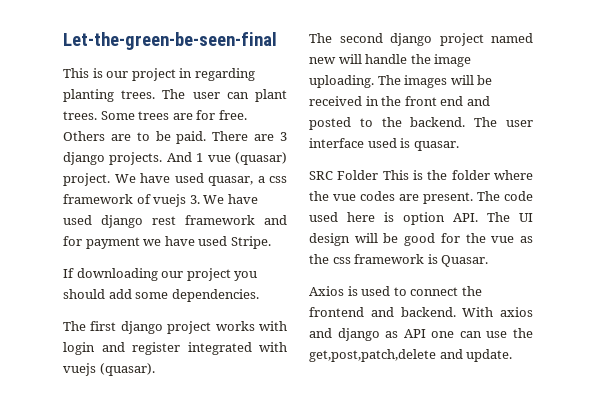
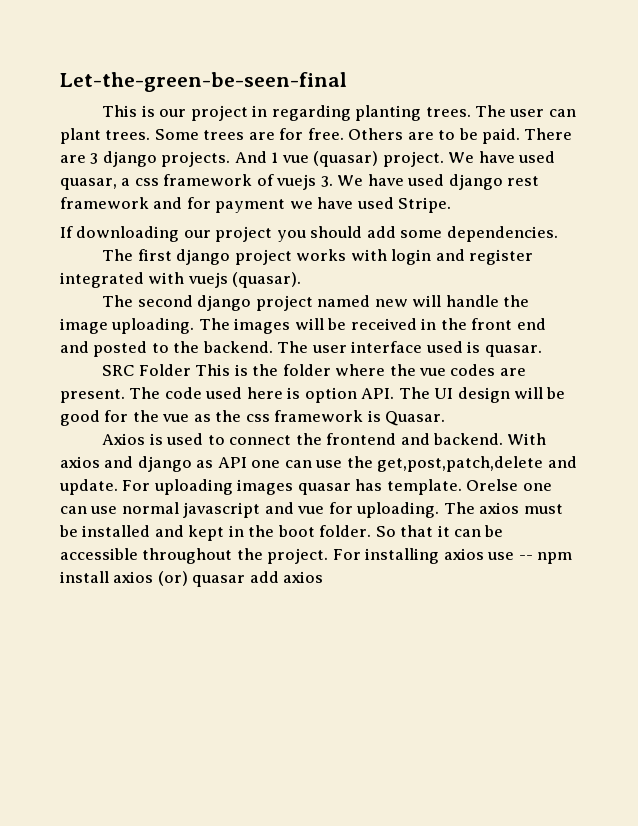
(513, 355) none -> [122,479,552,495] [60,502,563,518] [59,525,504,541] [60,548,573,564] [60,571,324,587] For uploading images quasar has template. Orelse one can use normal javascript and vue for uploading. The axios must be installed and kept in the boot folder. So that it can be accessible throughout the project. For installing axios use -- npm install axios (or) quasar add axios

